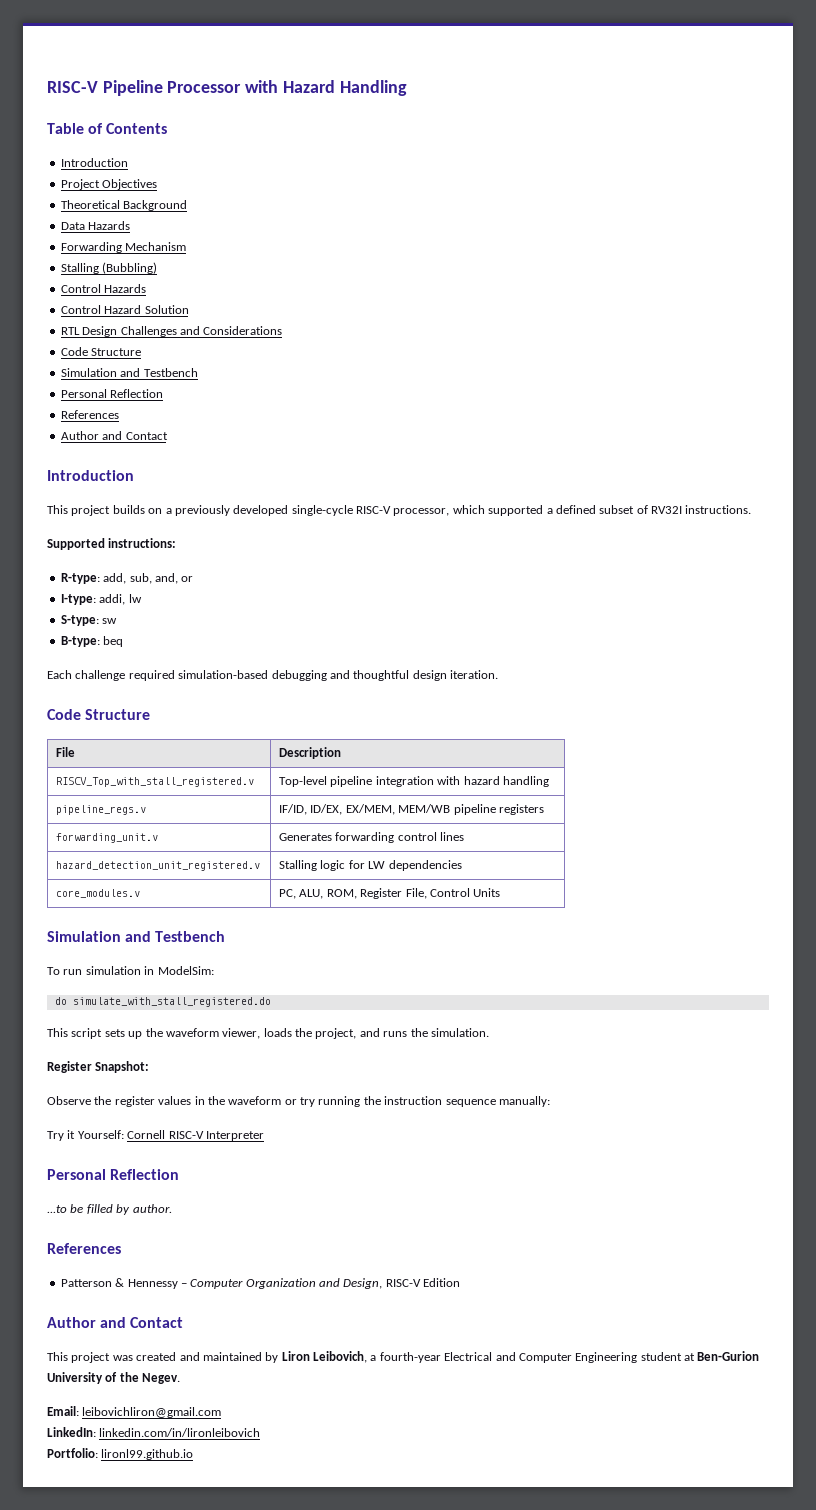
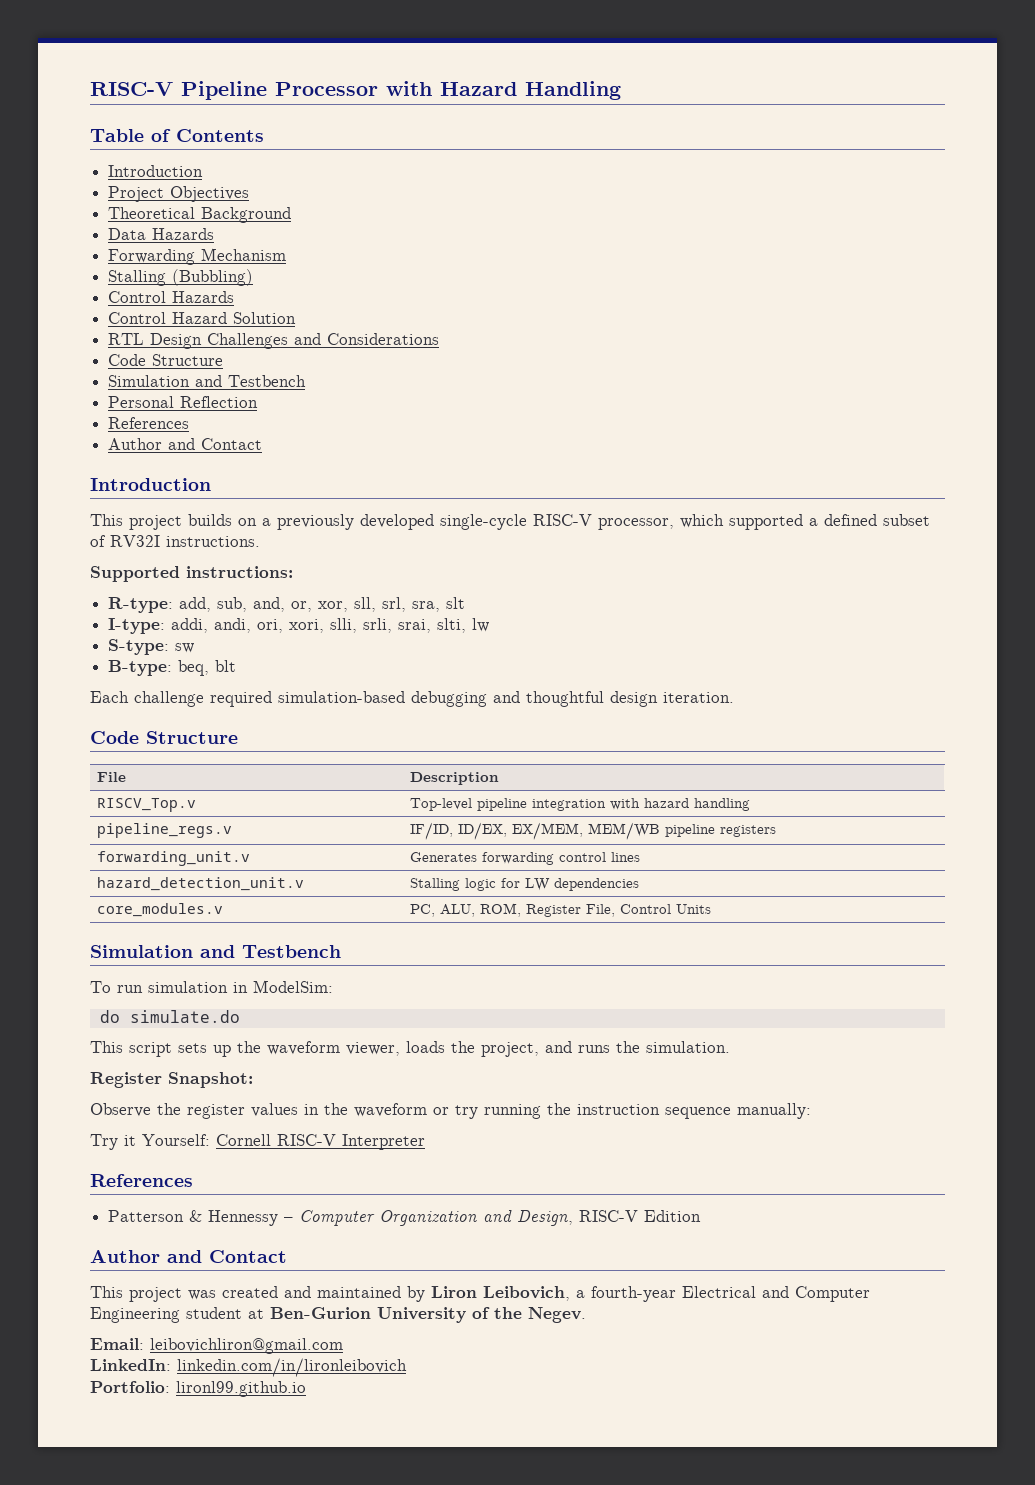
[181,576,194,582] [60,594,126,605] or // I-type: addi, -> [291,597,466,612] [108,618,467,634] or, xor, sll, srl, sra, slt // I-type: addi, andi, ori, xori, slli, srli, srai, slti,
[103,636,124,647] beq -> [178,660,237,676] beq, blt
[56,777,255,787] RISCV_Top_with_stall_registered.v -> [97,798,197,812] RISCV_Top.v
[56,861,261,871] hazard_detection_unit_registered.v -> [97,877,305,891] hazard_detection_unit.v
[72,997,271,1007] simulate_with_stall_registered.do -> [129,1010,240,1023] simulate.do
[47,1169,180,1180] [47,1204,172,1215] // Personal Reflection // ...to be filled by author. -> (425, 1142) none

